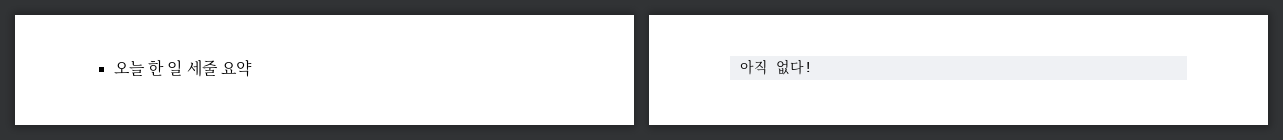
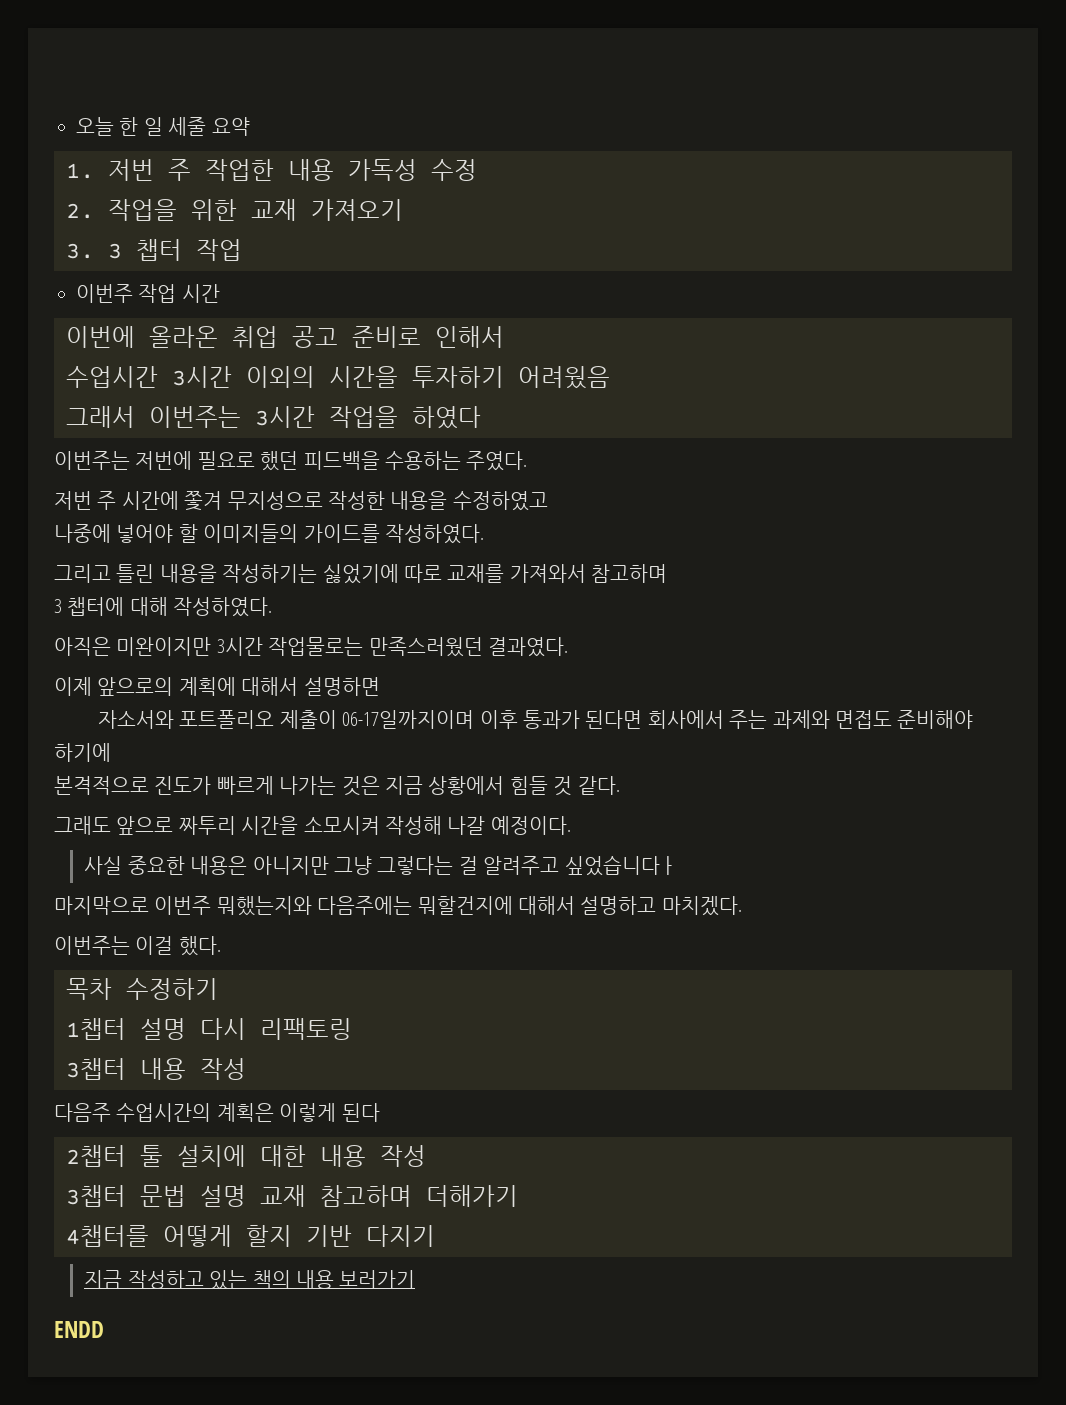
[739,59,812,75] 아직 없다! -> [66,159,477,181] [66,199,403,221] [66,239,242,261] [76,284,220,303] [66,326,504,348] [66,366,610,389] [66,406,481,429] [54,451,528,471] [54,491,548,511] [54,524,484,544] [54,564,668,584] [54,597,273,617] [54,637,568,657] [54,677,380,696] [98,710,974,729] [54,743,111,762] [54,776,620,796] [54,816,571,835] [84,855,679,876] [54,896,742,916] [54,936,221,956] [66,978,218,1000] [66,1018,352,1040] [66,1058,246,1080] [54,1103,380,1122] [66,1145,426,1167] [66,1185,518,1207] [66,1225,435,1247] [84,1270,416,1290] [54,1321,104,1338] 1. 저번 주 작업한 내용 가독성 수정 // 2. 작업을 위한 교재 가져오기 // 3. 3 챕터 작업 // 이번주 작업 시간 // 이번에 올라온 취업 공고 준비로 인해서 // 수업시간 3시간 이외의 시간을 투자하기 어려웠음 // 그래서 이번주는 3시간 작업을 하였다 // 이번주는 저번에 필요로 했던 피드백을 수용하는 주였다. // 저번 주 시간에 쫓겨 무지성으로 작성한 내용을 수정하였고 // 나중에 넣어야 할 이미지들의 가이드를 작성하였다. // 그리고 틀린 내용을 작성하기는 싫었기에 따로 교재를 가져와서 참고하며 // 3 챕터에 대해 작성하였다. // 아직은 미완이지만 3시간 작업물로는 만족스러웠던 결과였다. // 이제 앞으로의 계획에 대해서 설명하면 // 자소서와 포트폴리오 제출이 06-17일까지이며 이후 통과가 된다면 회사에서 주는 과제와 면접도 준비해야 하기에 // 본격적으로 진도가 빠르게 나가는 것은 지금 상황에서 힘들 것 같다. // 그래도 앞으로 짜투리 시간을 소모시켜 작성해 나갈 예정이다. // 사실 중요한 내용은 아니지만 그냥 그렇다는 걸 알려주고 싶었습니다ㅏ // 마지막으로 이번주 뭐했는지와 다음주에는 뭐할건지에 대해서 설명하고 마치겠다. // 이번주는 이걸 했다. // 목차 수정하기 // 1챕터 설명 다시 리팩토링 // 3챕터 내용 작성 // 다음주 수업시간의 계획은 이렇게 된다 // 2챕터 툴 설치에 대한 내용 작성 // 3챕터 문법 설명 교재 참고하며 더해가기 // 4챕터를 어떻게 할지 기반 다지기 // 지금 작성하고 있는 책의 내용 보러가기 // ENDD

